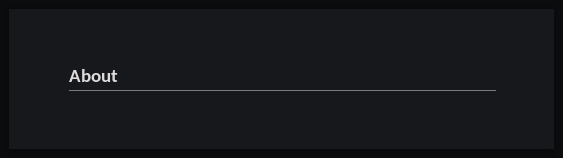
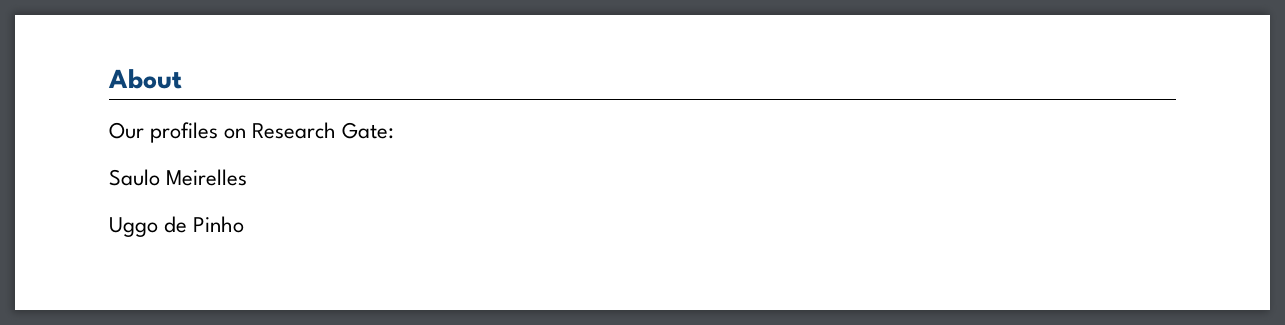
(118, 75) none -> [109,122,395,143] [109,169,248,186] [109,216,245,237] // Our profiles on Research Gate: // Saulo Meirelles // Uggo de Pinho

